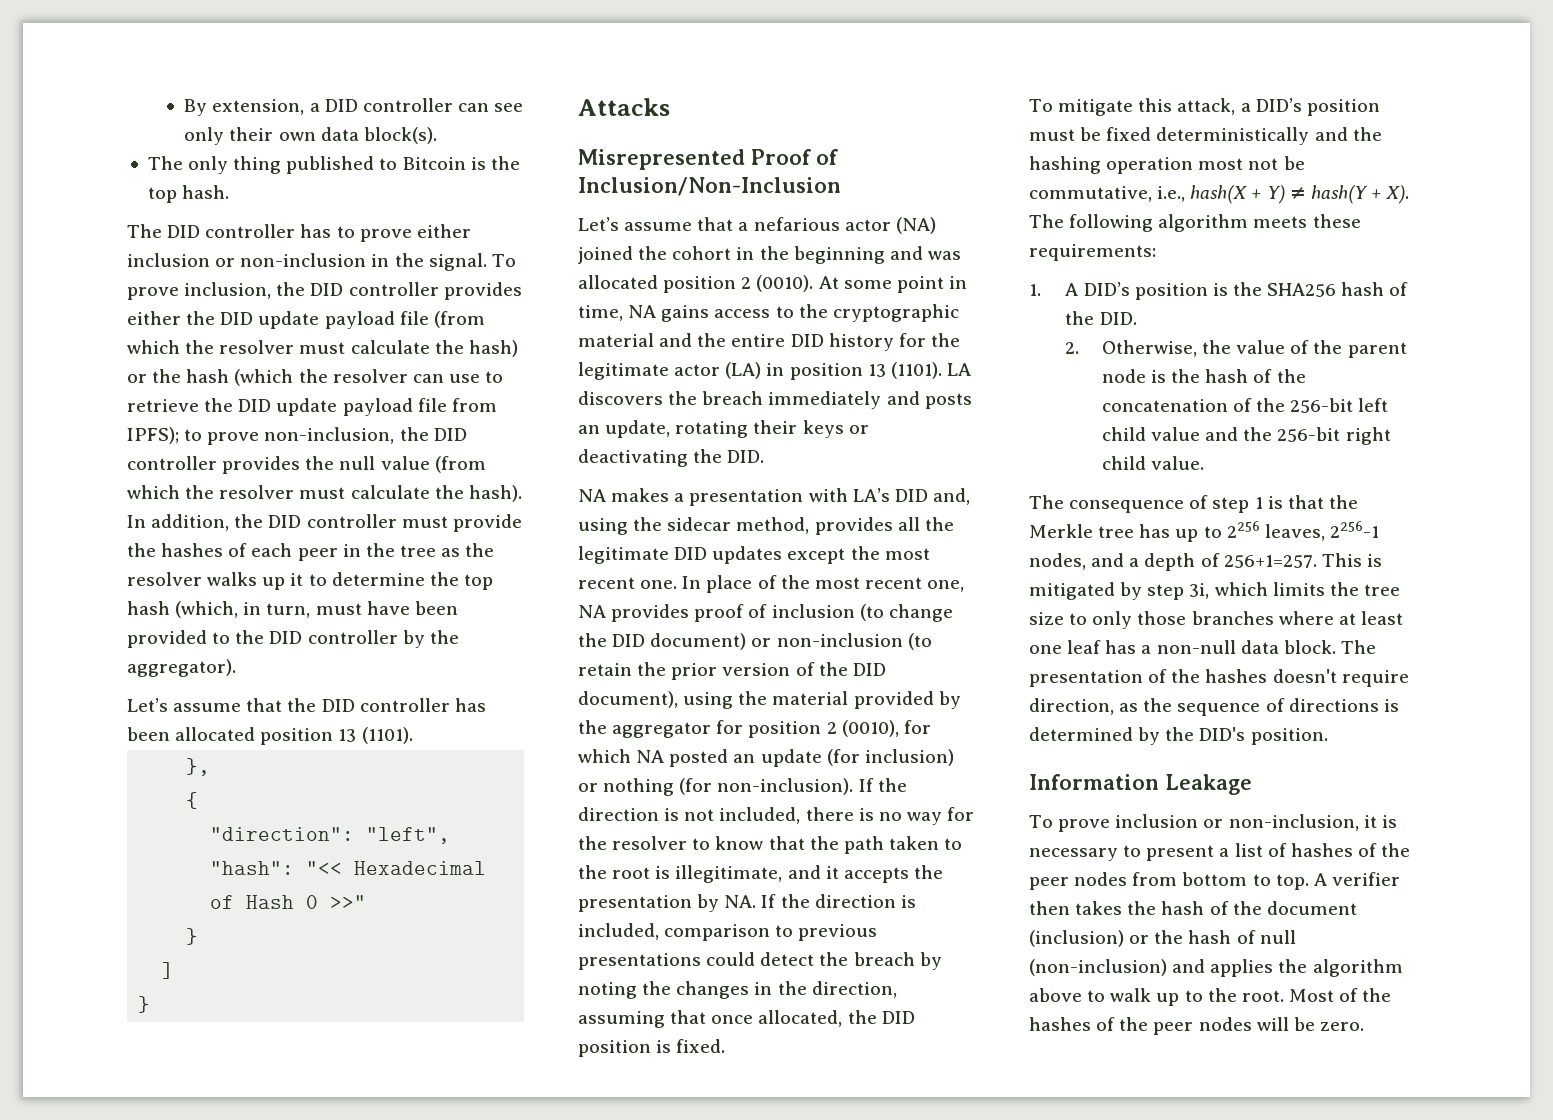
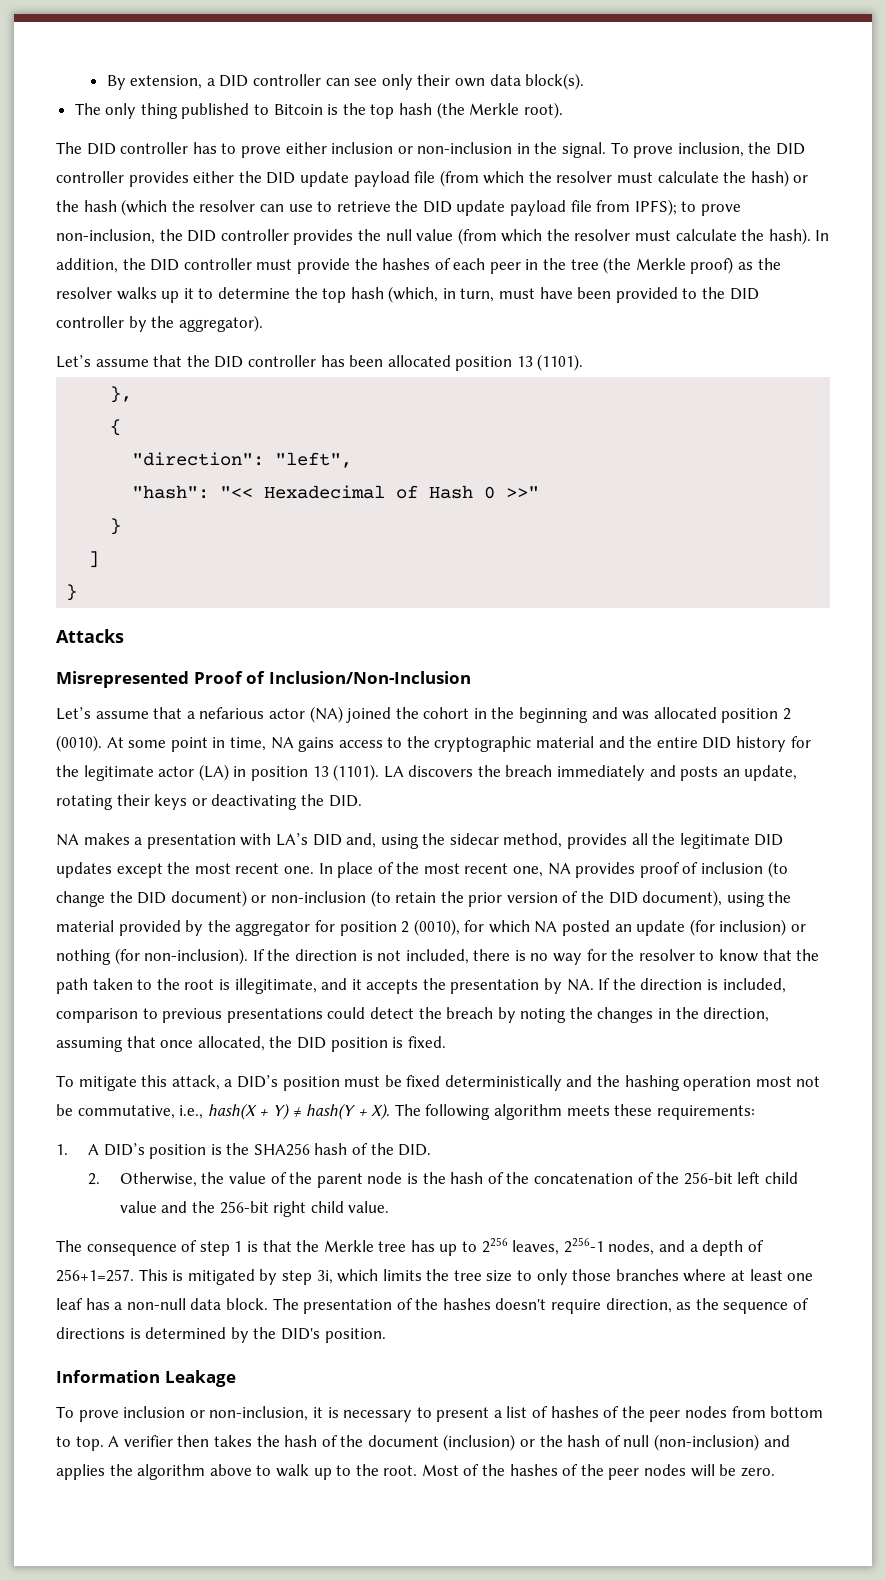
[182,185,230,199] hash. -> [399,102,563,119] hash (the Merkle root).
(436, 551) none -> [603,257,734,274] (the Merkle proof)

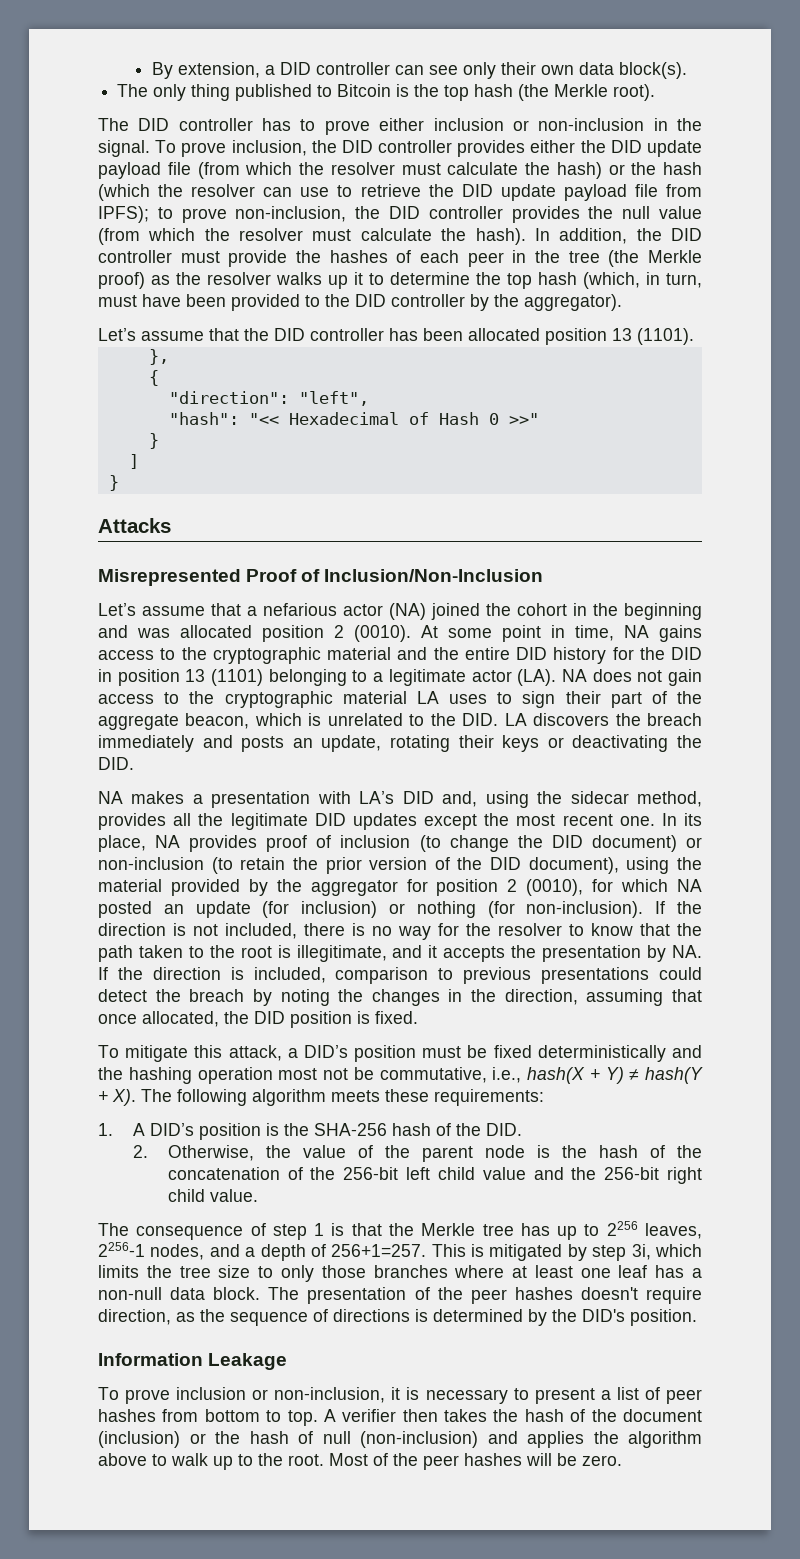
[83,764,380,781] legitimate actor (LA) in position 13 (1101). -> [671,647,702,660] [98,669,702,686] [98,691,702,708] [98,713,499,730] DID in position 13 (1101) belonging to a legitimate actor (LA). NA does not gain access to the cryptographic material LA uses to sign their part of the aggregate beacon, which is unrelated to the DID.
[337,862,544,878] place of the most recent one, -> [683,813,702,826] [98,835,146,852] its place,
[253,1143,310,1156] SHA256 -> [313,1123,387,1136] SHA-256
(439, 1304) none -> [470,1289,507,1304] peer
[550,1406,728,1422] hashes of the peer nodes -> [666,1389,703,1404] [98,1409,156,1422] peer hashes
[509,1464,687,1480] hashes of the peer nodes -> [423,1453,522,1470] peer hashes

